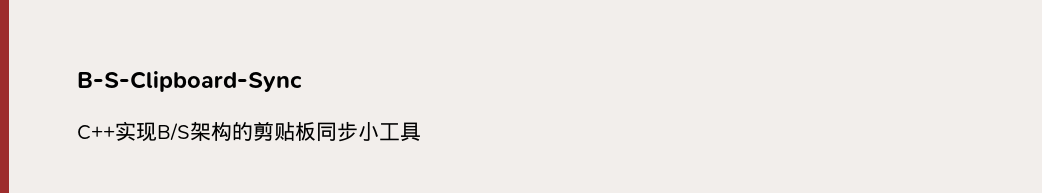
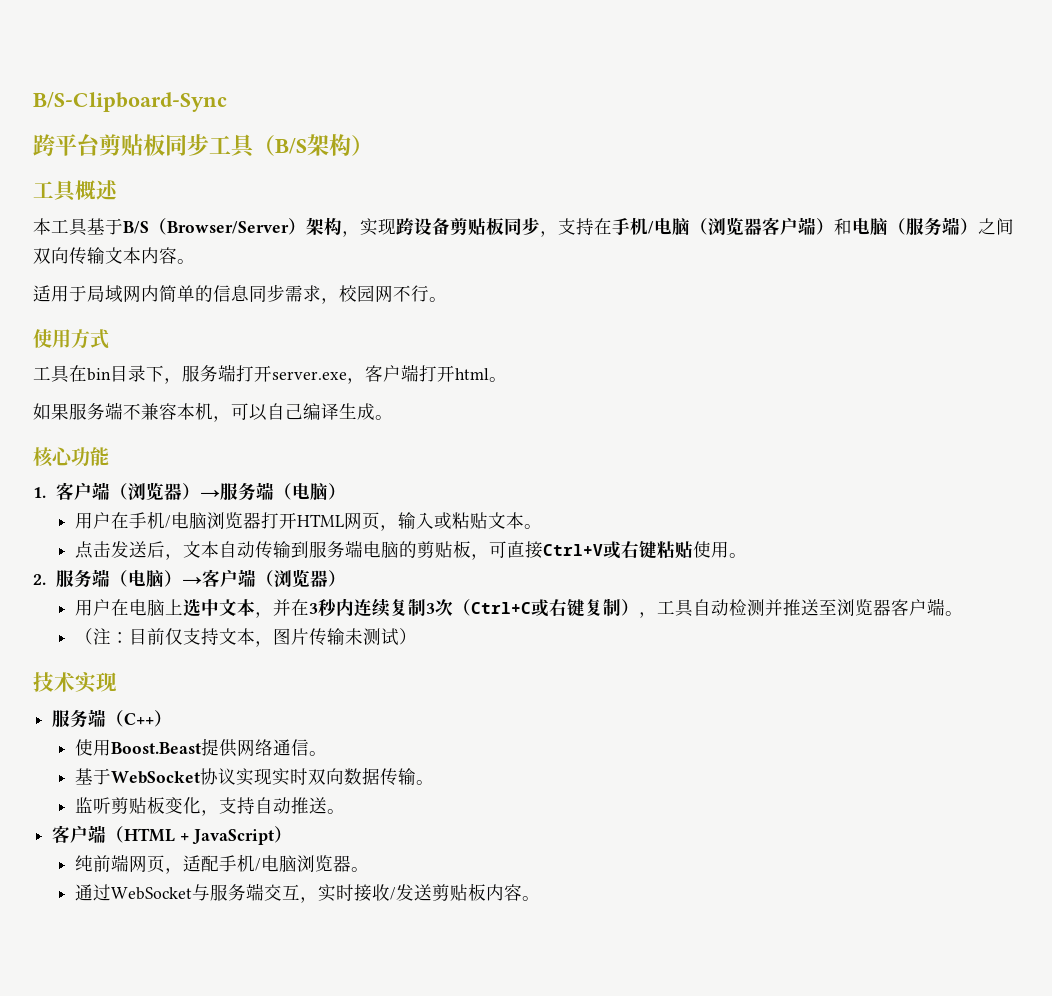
[77,71,302,92] [77,121,421,142] B-S-Clipboard-Sync // C++实现B/S架构的剪贴板同步小工具 -> [33,92,227,112] [33,134,373,158] [33,180,118,202] [33,217,1014,237] [33,247,195,265] [33,284,447,304] [33,329,109,349] [33,364,507,384] [33,402,393,422] [33,447,109,467] [33,482,346,501] [75,511,543,531] [75,540,748,560] [33,569,346,588] [75,598,964,618] [75,628,418,647] [33,672,117,693] [52,709,173,728] [75,738,328,757] [75,767,435,786] [75,796,346,816] [52,825,292,845] [75,854,370,874] [75,883,541,903] B/S-Clipboard-Sync // 跨平台剪贴板同步工具（B/S架构） // 工具概述 // 本工具基于B/S（Browser/Server）架构，实现跨设备剪贴板同步，支持在手机/电脑（浏览器客户端）和电脑（服务端）之间双向传输文本内容。 // 适用于局域网内简单的信息同步需求，校园网不行。 // 使用方式 // 工具在bin目录下，服务端打开server.exe，客户端打开html。 // 如果服务端不兼容本机，可以自己编译生成。 // 核心功能 // 1.客户端（浏览器）→服务端（电脑） // 用户在手机/电脑浏览器打开HTML网页，输入或粘贴文本。 // 点击发送后，文本自动传输到服务端电脑的剪贴板，可直接Ctrl+V或右键粘贴使用。 // 2.服务端（电脑）→客户端（浏览器） // 用户在电脑上选中文本，并在3秒内连续复制3次（Ctrl+C或右键复制），工具自动检测并推送至浏览器客户端。 // （注：目前仅支持文本，图片传输未测试） // 技术实现 // 服务端（C++） // 使用Boost.Beast提供网络通信。 // 基于WebSocket协议实现实时双向数据传输。 // 监听剪贴板变化，支持自动推送。 // 客户端（HTML + JavaScript） // 纯前端网页，适配手机/电脑浏览器。 // 通过WebSocket与服务端交互，实时接收/发送剪贴板内容。

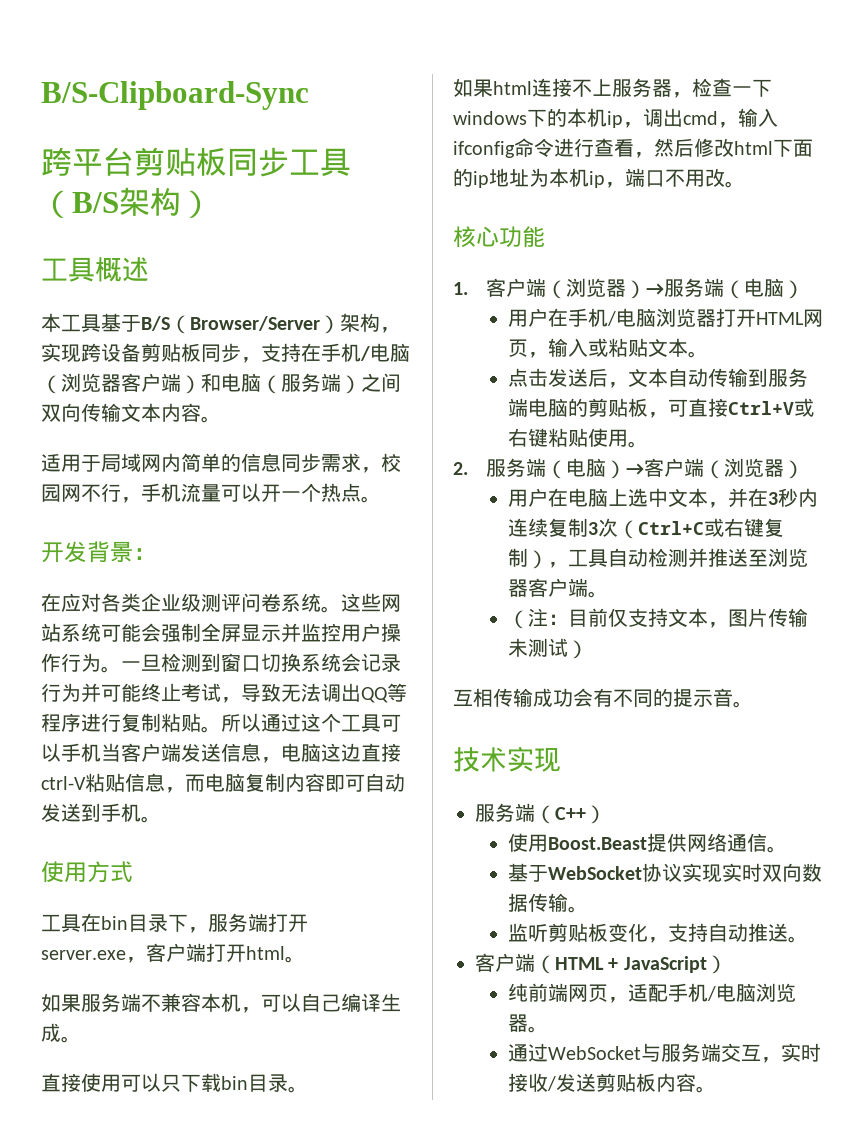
(429, 293) none -> [121,483,381,503] [41,541,156,563] [41,593,401,613] [41,623,401,643] [41,653,401,673] [41,683,407,703] [41,713,401,733] [41,743,401,763] [41,773,405,793] [41,803,141,822] ，手机流量可以开一个热点。 // 开发背景： // 在应对各类企业级测评问卷系统。这些网站系统可能会强制全屏显示并监控用户操作行为。一旦检测到窗口切换系统会记录行为并可能终止考试，导致无法调出QQ等程序进行复制粘贴。所以通过这个工具可以手机当客户端发送信息，电脑这边直接ctrl-V粘贴信息，而电脑复制内容即可自动发送到手机
(393, 417) none -> [41,1073,308,1093] [453,78,772,98] [453,108,778,128] [453,138,813,158] [453,168,745,188] // 直接使用可以只下载bin目录。 // 如果html连接不上服务器，检查一下windows下的本机ip，调出cmd，输入ifconfig命令进行查看，然后修改html下面的ip地址为本机ip，端口不用改。
(418, 636) none -> [453,688,753,708] // 互相传输成功会有不同的提示音。

